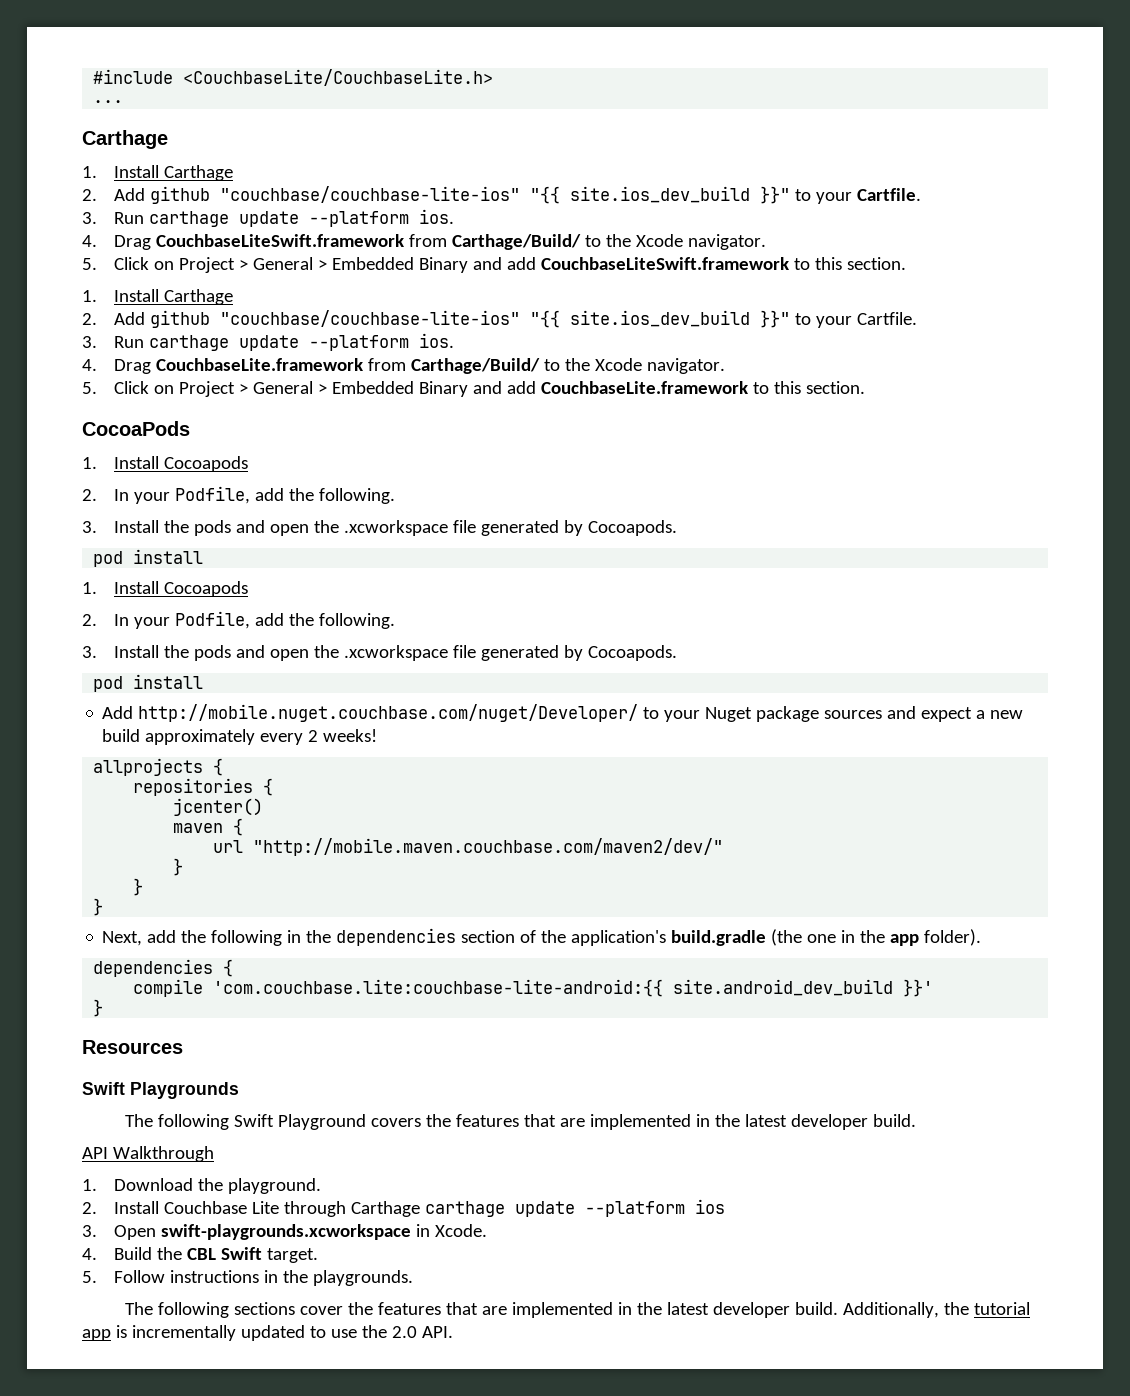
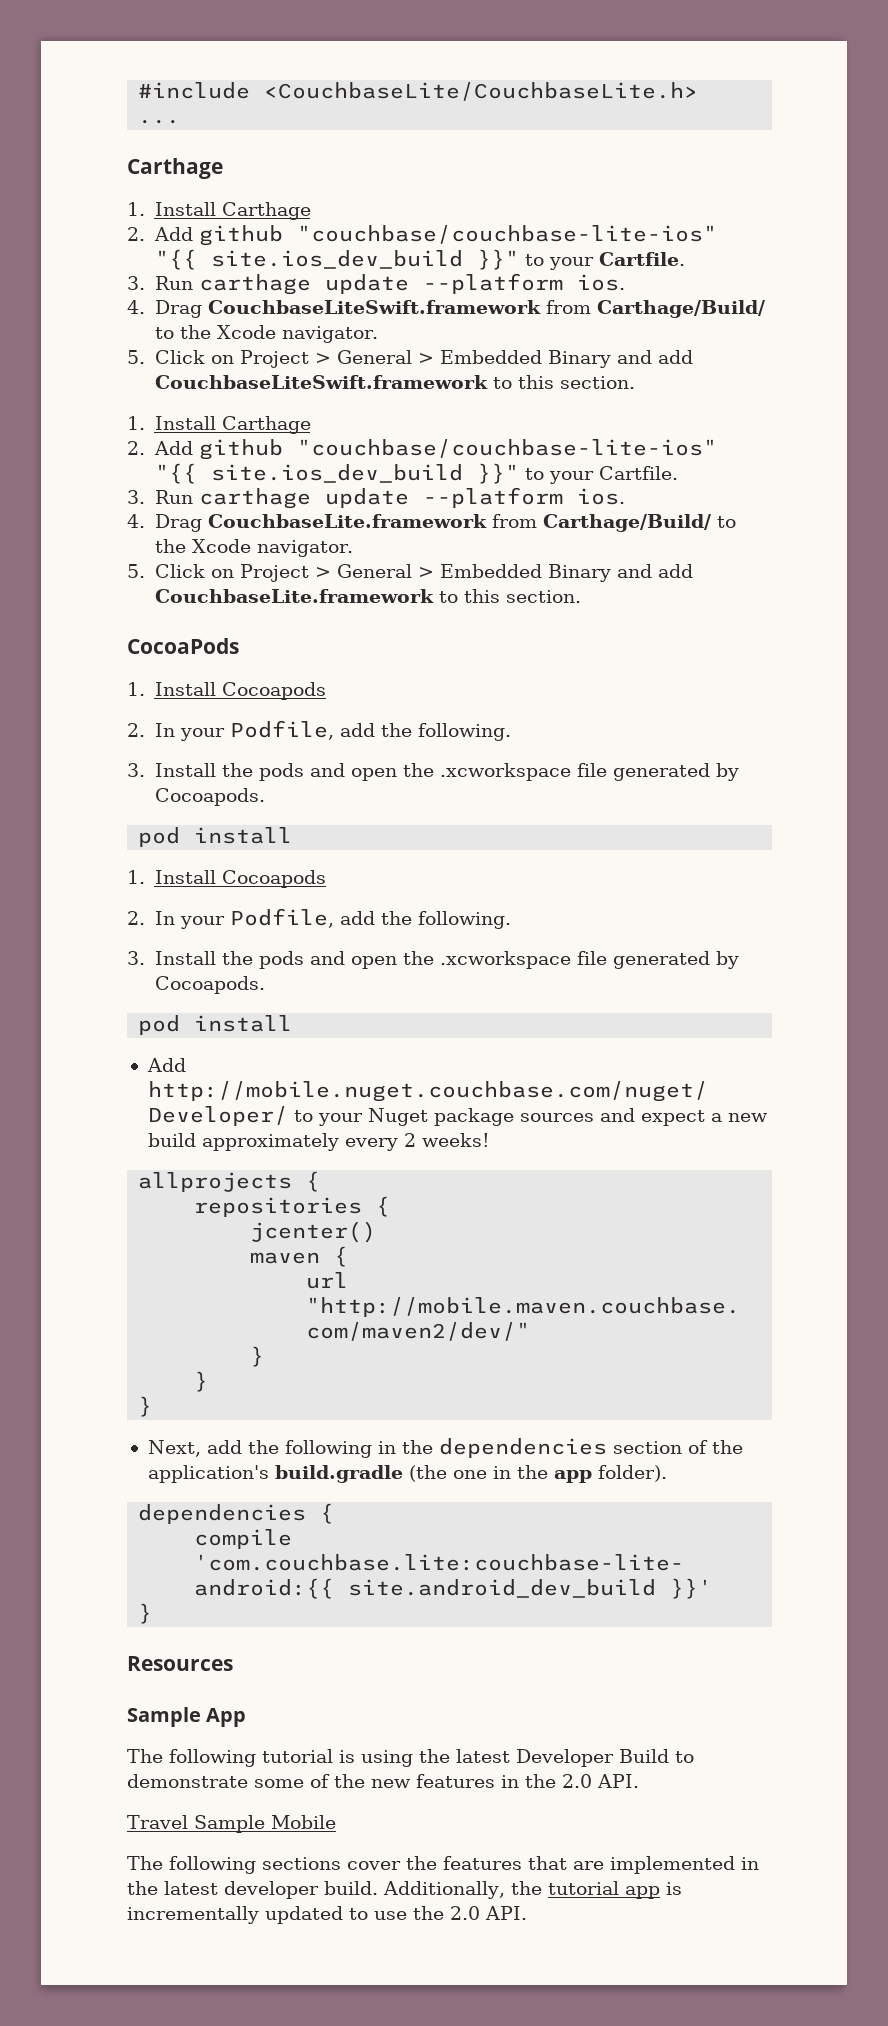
[82,1082,239,1099] [124,1114,916,1130] [82,1146,214,1162] [82,1178,321,1194] [82,1199,725,1217] [82,1224,487,1240] [82,1247,318,1263] [82,1270,413,1286] Swift Playgrounds // The following Swift Playground covers the features that are implemented in the latest developer build. // API Walkthrough // 1. Download the playground. // 2. Install Couchbase Lite through Carthage carthage update --platform ios // 3. Open swift-playgrounds.xcworkspace in Xcode. // 4. Build the CBL Swift target. // 5. Follow instructions in the playgrounds. -> [127,1707,247,1727] [127,1749,694,1767] [127,1774,639,1788] [127,1815,336,1833] Sample App // The following tutorial is using the latest Developer Build to demonstrate some of the new features in the 2.0 API. // Travel Sample Mobile

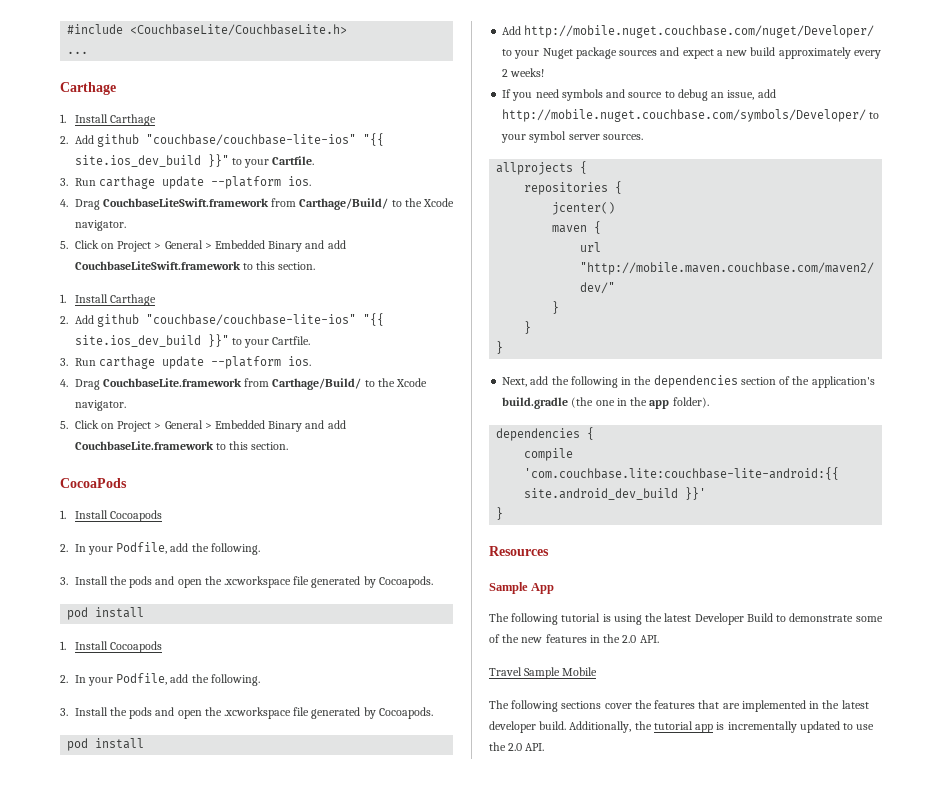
(490, 1140) none -> [502,89,776,101] [502,109,880,122] [501,131,643,143] // If you need symbols and source to debug an issue, add http://mobile.nuget.couchbase.com/symbols/Developer/ to your symbol server sources.

